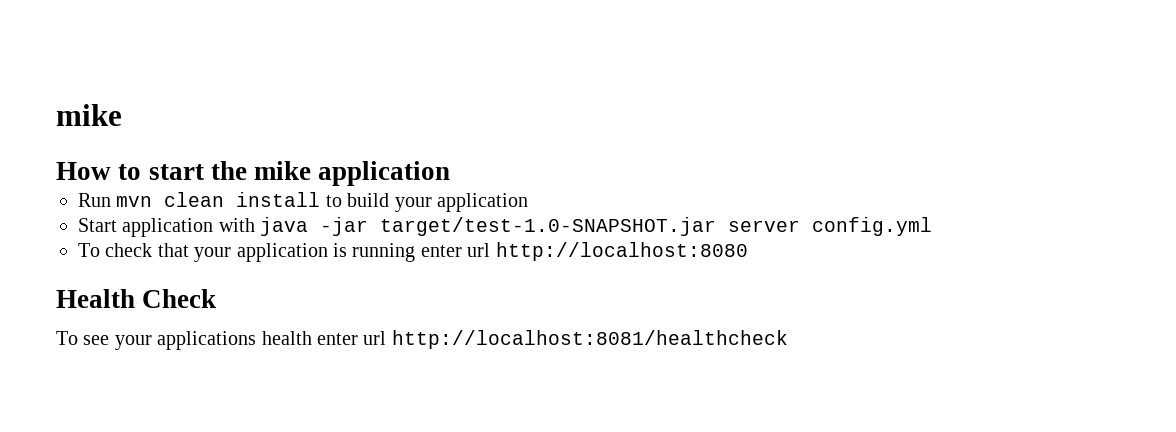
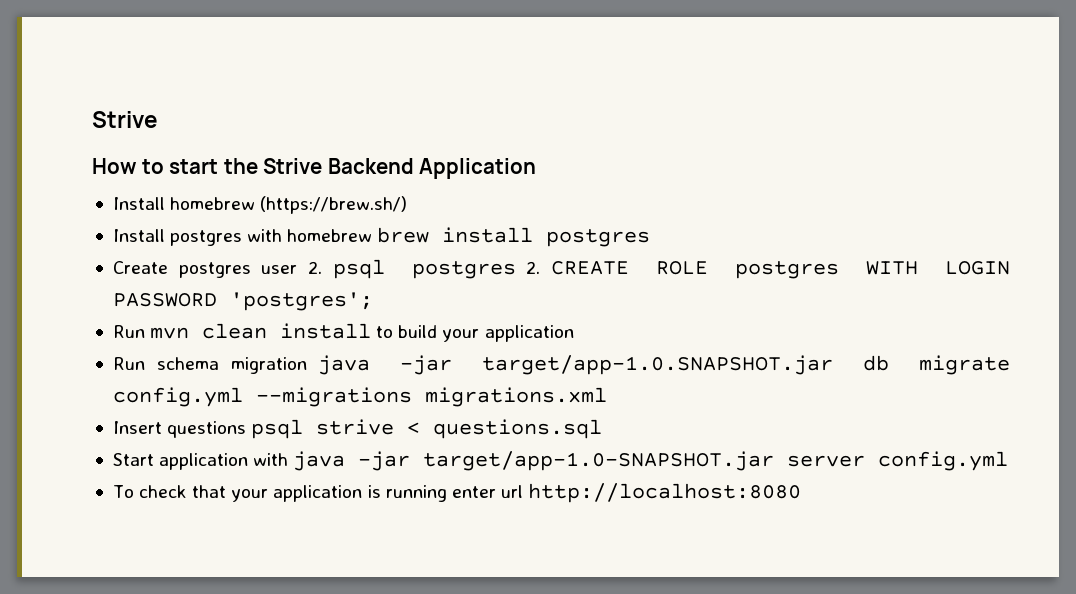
[56,104,122,126] mike -> [92,111,158,128] Strive
[254,161,451,186] mike application -> [263,158,537,179] [112,196,408,214] [112,227,651,247] [112,259,1011,279] [112,292,373,311] Strive Backend Application // Install homebrew (https://brew.sh/) // Install postgres with homebrew brew install postgres // Create postgres user 2. psql postgres 2. CREATE ROLE postgres WITH LOGIN PASSWORD 'postgres';
(528, 202) none -> [112,355,1010,375] [112,387,607,407] [112,419,603,439] // Run schema migration java -jar target/app-1.0.SNAPSHOT.jar db migrate config.yml --migrations migrations.xml // Insert questions psql strive < questions.sql
[380,217,717,236] target/test-1.0-SNAPSHOT.jar -> [423,451,775,471] target/app-1.0-SNAPSHOT.jar
[56,289,217,308] [56,330,788,350] // Health Check // To see your applications health enter url http://localhost:8081/healthcheck -> (802, 493) none

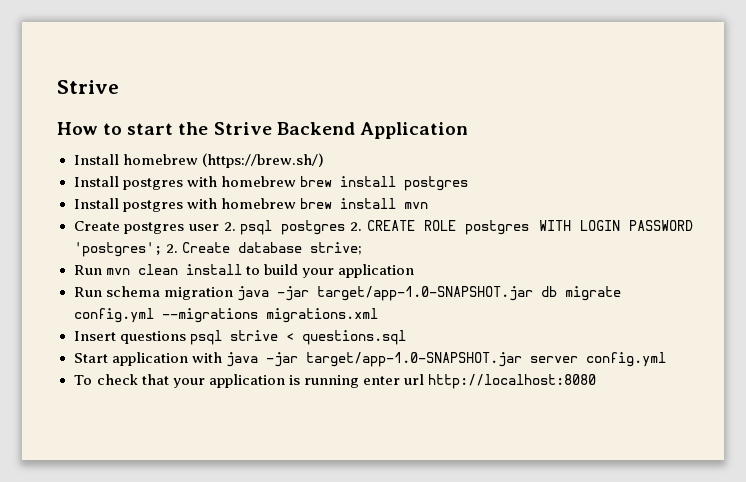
(651, 238) none -> [73,198,428,212] // Install postgres with homebrew brew install mvn
(373, 301) none -> [165,242,362,255] 2. Create database strive;
[482,355,834,375] target/app-1.0.SNAPSHOT.jar -> [316,286,533,301] target/app-1.0-SNAPSHOT.jar

